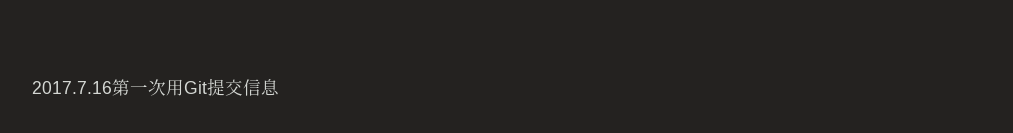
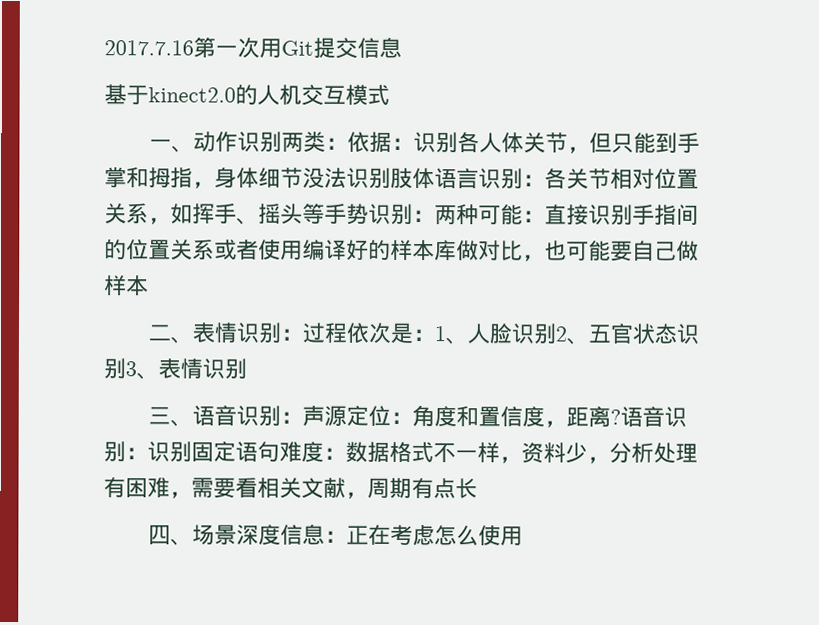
(279, 87) none -> [104,84,390,106] [148,131,700,154] [104,167,699,190] [104,203,699,226] [104,239,699,262] [104,275,149,296] [147,322,699,345] [103,358,247,380] [147,405,687,428] [103,441,698,464] [103,477,478,500] [147,523,523,547] // 基于kinect2.0的人机交互模式 // 一、动作识别两类：依据：识别各人体关节，但只能到手掌和拇指，身体细节没法识别肢体语言识别：各关节相对位置关系，如挥手、摇头等手势识别：两种可能：直接识别手指间的位置关系或者使用编译好的样本库做对比，也可能要自己做样本 // 二、表情识别：过程依次是：1、人脸识别2、五官状态识别3、表情识别 // 三、语音识别：声源定位：角度和置信度，距离?语音识别：识别固定语句难度：数据格式不一样，资料少，分析处理有困难，需要看相关文献，周期有点长 // 四、场景深度信息：正在考虑怎么使用

